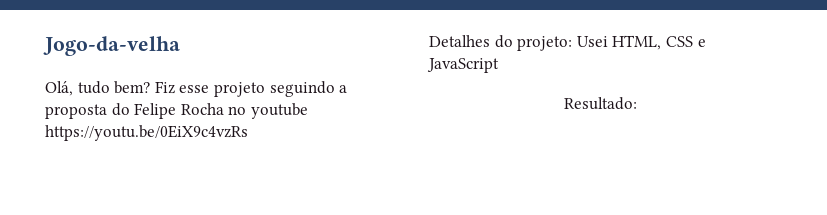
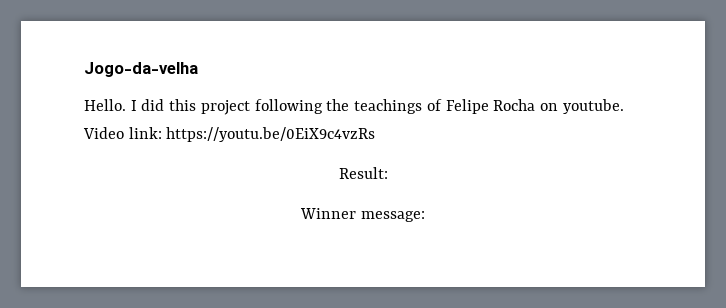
[45,81,348,97] [45,103,308,119] [45,125,248,141] [429,35,706,51] [427,58,499,73] [563,97,637,110] Olá, tudo bem? Fiz esse projeto seguindo a proposta do Felipe Rocha no youtube https://youtu.be/0EiX9c4vzRs // Detalhes do projeto: Usei HTML, CSS e JavaScript // Resultado: -> [84,99,624,115] [83,127,376,142] [338,167,388,179] [300,208,425,222] Hello. I did this project following the teachings of Felipe Rocha on youtube. Video link: https://youtu.be/0EiX9c4vzRs // Result: // Winner message:

